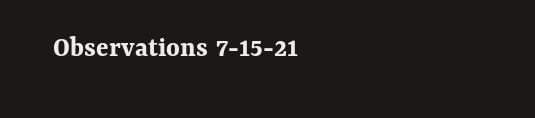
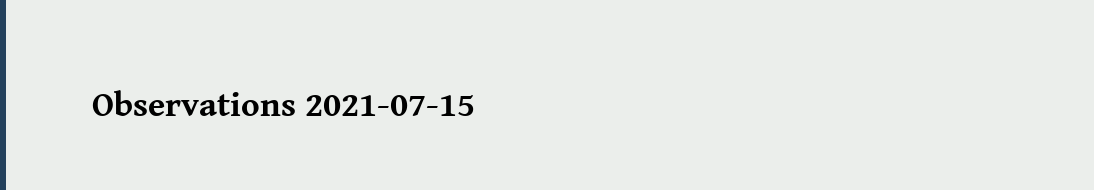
[215,40,298,56] 7-15-21 -> [305,95,476,116] 2021-07-15

